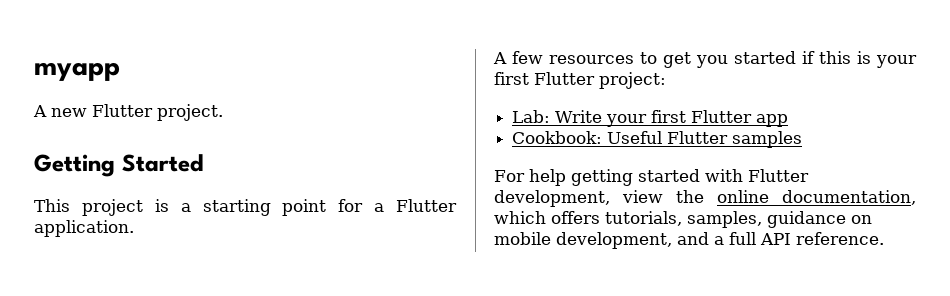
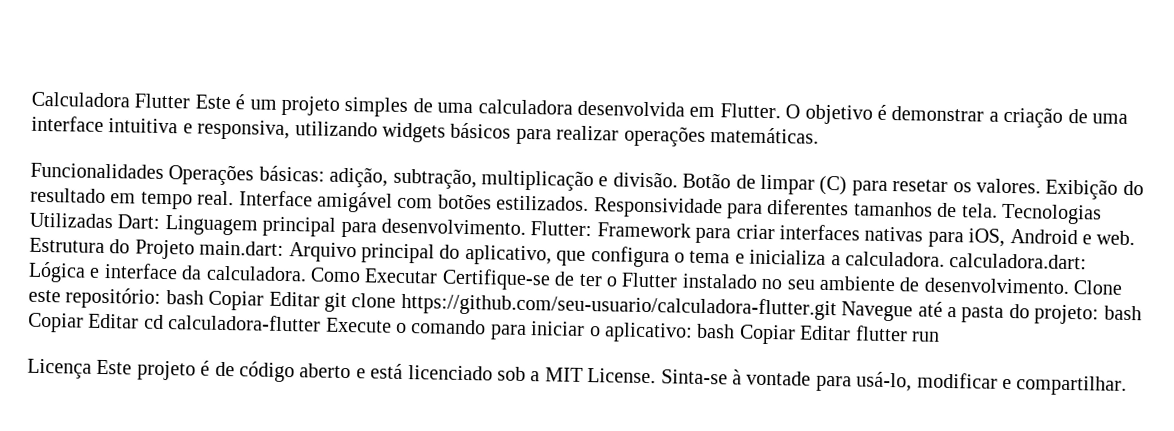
[34,62,120,81] [33,104,223,121] [34,154,204,177] [34,199,457,216] [34,220,134,237] [493,51,917,68] [494,72,666,89] [512,110,789,127] [512,131,803,148] [494,169,809,186] [494,190,916,207] [494,211,872,228] [494,232,884,249] myapp // A new Flutter project. // Getting Started // This project is a starting point for a Flutter application. // A few resources to get you started if this is your first Flutter project: // Lab: Write your first Flutter app // Cookbook: Useful Flutter samples // For help getting started with Flutter development, view the online documentation, which offers tutorials, samples, guidance on mobile development, and a full API reference. -> [31,91,1128,128] [31,115,819,147] [30,162,1144,200] [30,187,1102,225] [29,212,1136,248] [29,237,1088,270] [28,261,1123,295] [28,287,1142,325] [27,312,940,345] [27,358,1128,396] Calculadora Flutter Este é um projeto simples de uma calculadora desenvolvida em Flutter. O objetivo é demonstrar a criação de uma interface intuitiva e responsiva, utilizando widgets básicos para realizar operações matemáticas. // Funcionalidades Operações básicas: adição, subtração, multiplicação e divisão. Botão de limpar (C) para resetar os valores. Exibição do resultado em tempo real. Interface amigável com botões estilizados. Responsividade para diferentes tamanhos de tela. Tecnologias Utilizadas Dart: Linguagem principal para desenvolvimento. Flutter: Framework para criar interfaces nativas para iOS, Android e web. Estrutura do Projeto main.dart: Arquivo principal do aplicativo, que configura o tema e inicializa a calculadora. calculadora.dart: Lógica e interface da calculadora. Como Executar Certifique-se de ter o Flutter instalado no seu ambiente de desenvolvimento. Clone este repositório: bash Copiar Editar git clone https://github.com/seu-usuario/calculadora-flutter.git Navegue até a pasta do projeto: bash Copiar Editar cd calculadora-flutter Execute o comando para iniciar o aplicativo: bash Copiar Editar flutter run // Licença Este projeto é de código aberto e está licenciado sob a MIT License. Sinta-se à vontade para usá-lo, modificar e compartilhar.

